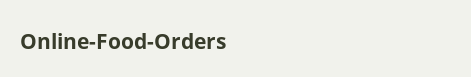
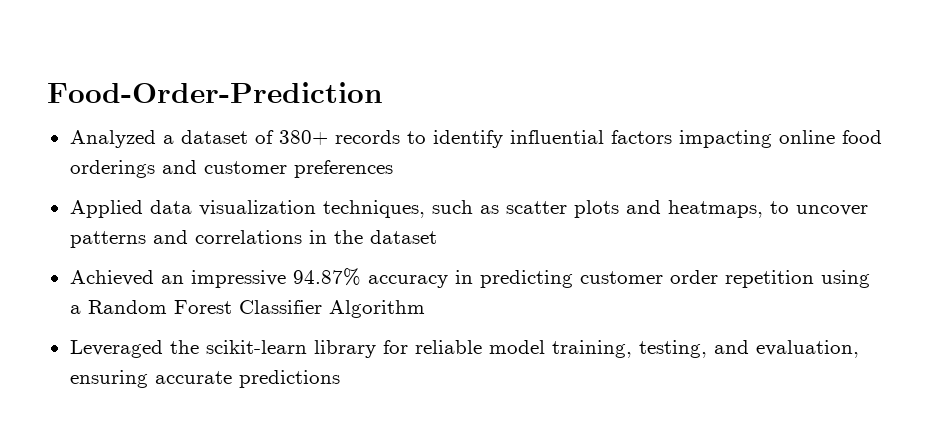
[20,33,226,49] Online-Food-Orders -> [47,82,383,103] [69,130,882,148] [69,160,393,178] [69,200,868,218] [69,230,437,248] [69,268,870,288] [69,300,425,318] [69,340,859,358] [69,370,340,388] Food-Order-Prediction // Analyzed a dataset of 380+ records to identify influential factors impacting online food orderings and customer preferences // Applied data visualization techniques, such as scatter plots and heatmaps, to uncover patterns and correlations in the dataset // Achieved an impressive 94.87% accuracy in predicting customer order repetition using a Random Forest Classifier Algorithm // Leveraged the scikit-learn library for reliable model training, testing, and evaluation, ensuring accurate predictions

